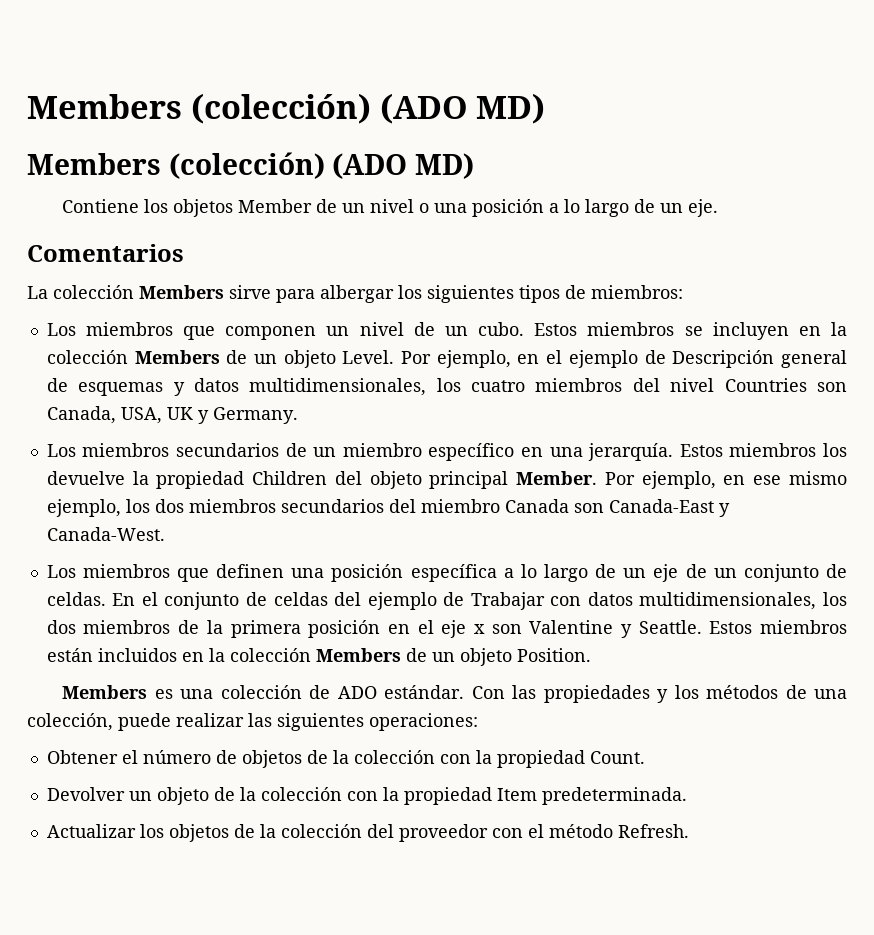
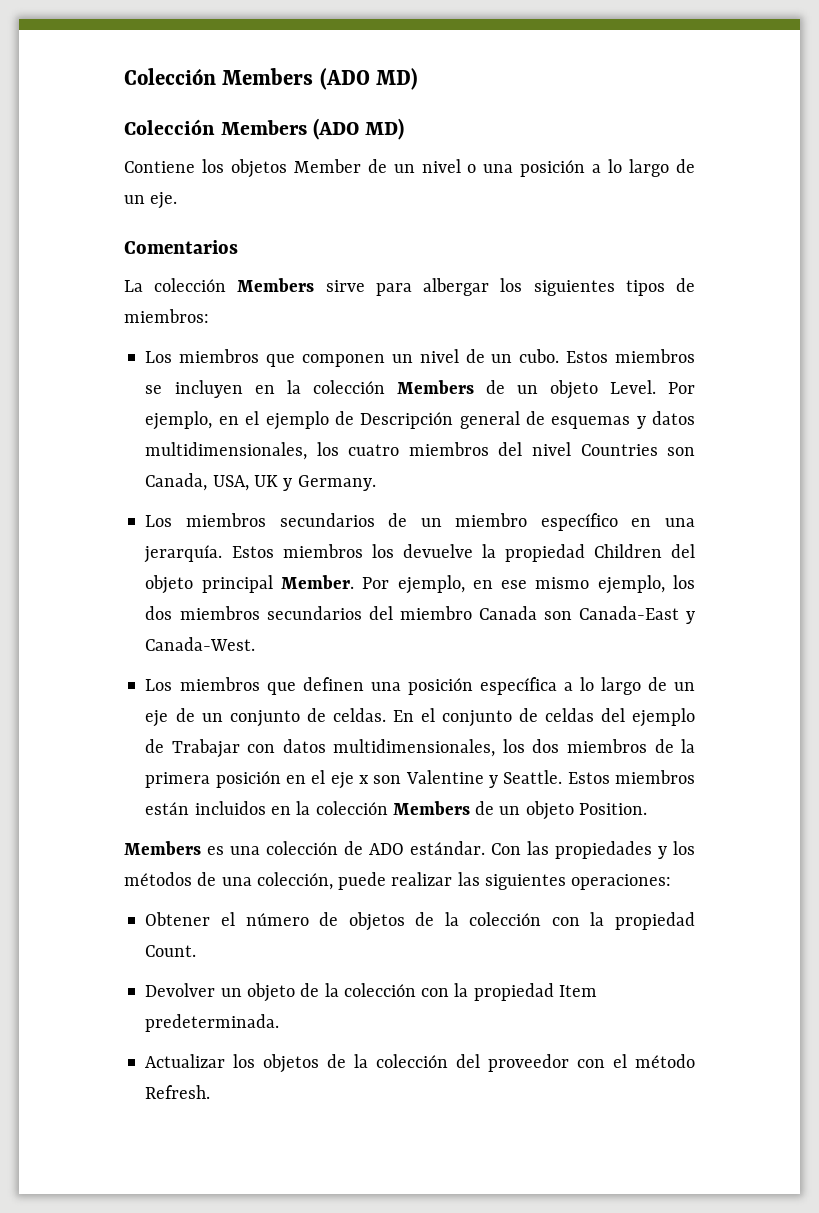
[27,93,546,124] [27,152,325,179] Members (colección) (ADO MD) // Members (colección) -> [124,68,419,90] [124,119,308,135] Colección Members (ADO MD) // Colección Members

